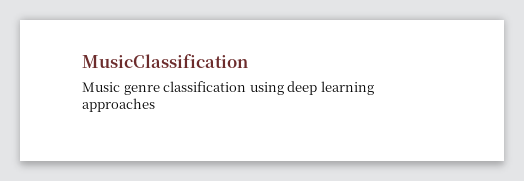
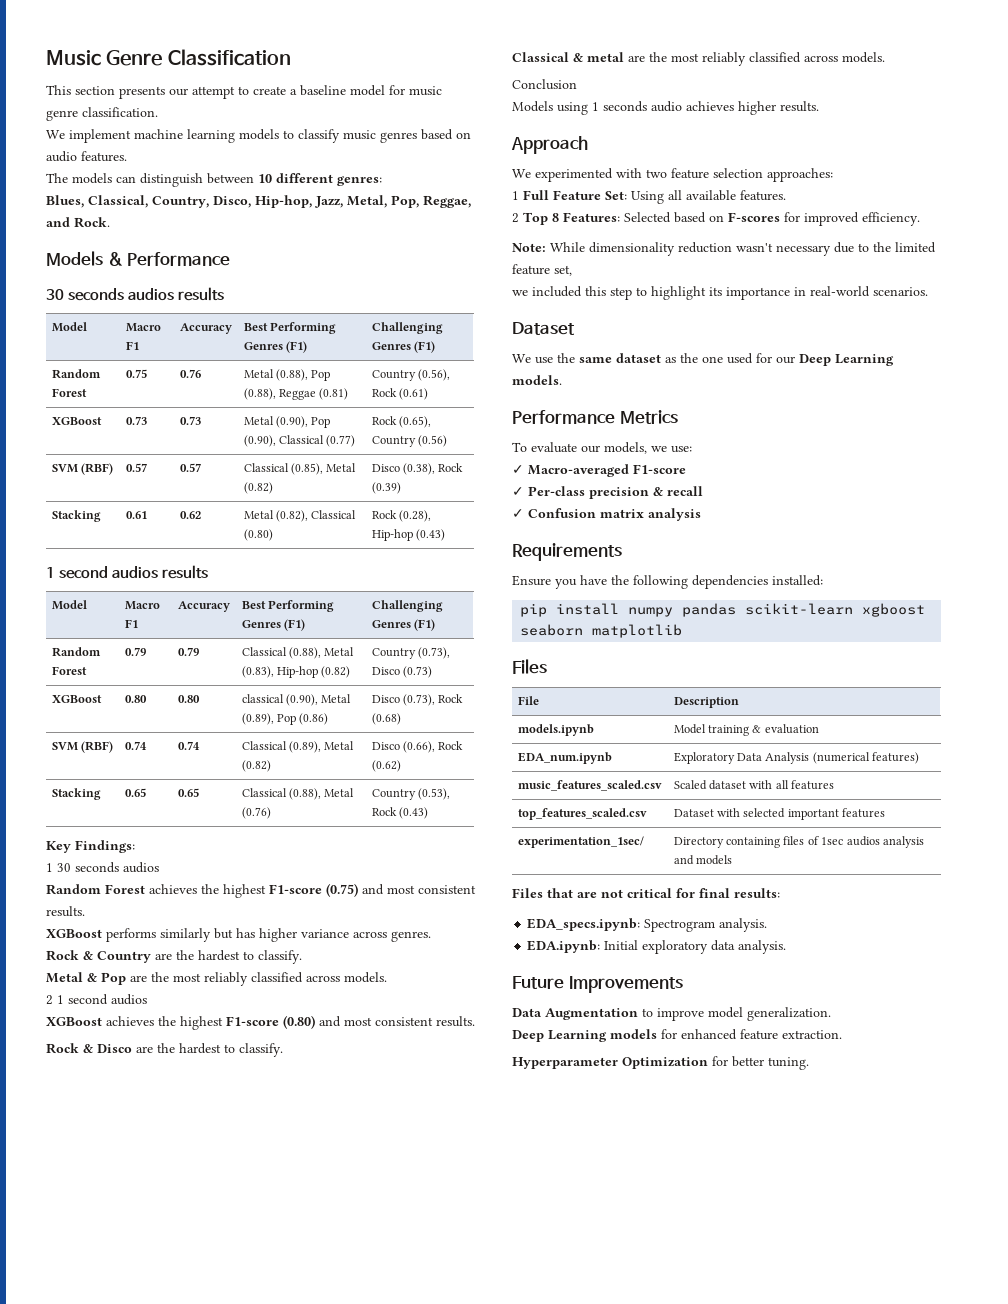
[82,54,248,68] [82,81,374,95] [82,98,155,112] MusicClassification // Music genre classification using deep learning approaches -> [46,49,291,66] [46,85,442,99] [46,107,158,121] [46,129,471,143] [46,151,127,162] [46,173,382,187] [46,195,471,208] [46,217,110,228] [46,251,231,266] [46,287,224,301] [51,322,87,332] [125,323,161,332] [125,341,139,350] [179,323,232,334] [243,322,337,334] [243,341,308,353] [371,322,443,334] [371,341,436,353] [51,369,101,379] [51,388,87,397] [125,369,147,378] [179,369,201,378] [243,369,331,381] [243,388,349,400] [371,369,451,381] [371,388,429,400] [51,417,102,425] [125,416,147,425] [179,416,201,425] [243,416,331,428] [243,435,356,447] [371,416,432,428] [371,435,448,447] [51,463,114,475] [125,463,147,472] [179,463,201,472] [243,463,357,475] [243,482,273,494] [371,463,464,475] [371,482,401,494] [51,510,101,522] [125,511,147,519] [179,511,201,519] [243,510,357,522] [243,529,273,541] [371,510,432,522] [371,529,446,541] [46,565,208,579] [51,600,87,610] [124,601,160,610] [124,619,138,628] [177,601,230,612] [241,600,335,612] [241,619,306,631] [371,600,443,612] [371,619,436,631] [51,647,101,657] [51,666,87,675] [124,647,146,656] [177,647,199,656] [241,647,355,659] [241,666,351,678] [371,647,451,659] [371,666,433,678] [51,695,102,703] [124,695,147,703] [177,695,200,703] [241,694,352,706] [241,713,329,725] [371,694,464,706] [371,713,401,725] [51,741,114,753] [124,741,147,750] [177,741,200,750] [241,741,355,753] [241,760,271,772] [371,741,464,753] [371,760,401,772] [51,788,101,800] [124,788,146,797] [177,788,199,797] [241,788,355,800] [241,807,271,819] [371,788,451,800] [371,807,429,819] [46,840,135,853] [46,862,159,873] [46,883,476,898] [46,906,85,917] [46,928,431,942] [46,950,302,964] [46,972,387,986] [46,994,147,1005] [46,1015,475,1030] [46,1043,283,1057] [512,52,885,66] [512,79,577,90] [512,101,819,115] [511,136,588,154] [512,168,833,182] [512,190,786,204] [512,212,920,226] [512,242,936,256] [512,264,572,276] [512,286,928,300] [512,322,575,335] [512,353,894,366] [512,375,562,385] [512,410,678,424] [512,442,692,454] [512,464,686,477] [512,486,703,499] [512,508,701,521] [512,543,622,561] [512,575,823,589] [520,603,926,617] [520,624,683,638] [512,659,547,674] [517,696,539,705] [673,697,739,708] [517,724,594,736] [673,724,819,736] [517,752,612,764] [673,752,920,764] [517,780,662,791] [673,780,835,790] [517,808,647,820] [673,808,886,820] [517,836,644,848] [673,836,924,848] [673,855,733,865] [512,888,780,898] [527,918,768,932] [527,940,787,954] [512,976,683,993] [512,1007,831,1021] [512,1029,842,1042] [512,1056,809,1070] Music Genre Classification // This section presents our attempt to create a baseline model for music genre classification. // We implement machine learning models to classify music genres based on audio features. // The models can distinguish between 10 different genres: // Blues, Classical, Country, Disco, Hip-hop, Jazz, Metal, Pop, Reggae, and Rock. // Models & Performance // 30 seconds audios results // Model | Macro F1 | Accuracy | Best Performing Genres (F1) | Challenging Genres (F1) // Random Forest | 0.75 | 0.76 | Metal (0.88), Pop (0.88), Reggae (0.81) | Country (0.56), Rock (0.61) // XGBoost | 0.73 | 0.73 | Metal (0.90), Pop (0.90), Classical (0.77) | Rock (0.65), Country (0.56) // SVM (RBF) | 0.57 | 0.57 | Classical (0.85), Metal (0.82) | Disco (0.38), Rock (0.39) // Stacking | 0.61 | 0.62 | Metal (0.82), Classical (0.80) | Rock (0.28), Hip-hop (0.43) // 1 second audios results // Model | Macro F1 | Accuracy | Best Performing Genres (F1) | Challenging Genres (F1) // Random Forest | 0.79 | 0.79 | Classical (0.88), Metal (0.83), Hip-hop (0.82) | Country (0.73), Disco (0.73) // XGBoost | 0.80 | 0.80 | classical (0.90), Metal (0.89), Pop (0.86) | Disco (0.73), Rock (0.68) // SVM (RBF) | 0.74 | 0.74 | Classical (0.89), Metal (0.82) | Disco (0.66), Rock (0.62) // Stacking | 0.65 | 0.65 | Classical (0.88), Metal (0.76) | Country (0.53), Rock (0.43) // Key Findings: // 1 30 seconds audios // Random Forest achieves the highest F1-score (0.75) and most consistent results. // XGBoost performs similarly but has higher variance across genres. // Rock & Country are the hardest to classify. // Metal & Pop are the most reliably classified across models. // 2 1 second audios // XGBoost achieves the highest F1-score (0.80) and most consistent results. // Rock & Disco are the hardest to classify. // Classical & metal are the most reliably classified across models. // Conclusion // Models using 1 seconds audio achieves higher results. // Approach // We experimented with two feature selection approaches: // 1 Full Feature Set: Using all available features. // 2 Top 8 Features: Selected based on F-scores for improved efficiency. // Note: While dimensionality reduction wasn't necessary due to the limited feature set, // we included this step to highlight its importance in real-world scenarios. // Dataset // We use the same dataset as the one used for our Deep Learning models. // Performance Metrics // To evaluate our models, we use: // ✓ Macro-averaged F1-score // ✓ Per-class precision & recall // ✓ Confusion matrix analysis // Requirements // Ensure you have the following dependencies installed: // pip install numpy pandas scikit-learn xgboost seaborn matplotlib // Files // File | Description // models.ipynb | Model training & evaluation // EDA_num.ipynb | Exploratory Data Analysis (numerical features) // music_features_scaled.csv | Scaled dataset with all features // top_features_scaled.csv | Dataset with selected important features // experimentation_1sec/ | Directory containing files of 1sec audios analysis and models // Files that are not critical for final results: // EDA_specs.ipynb: Spectrogram analysis. // EDA.ipynb: Initial exploratory data analysis. // Future Improvements // Data Augmentation to improve model generalization. // Deep Learning models for enhanced feature extraction. // Hyperparameter Optimization for better tuning.

